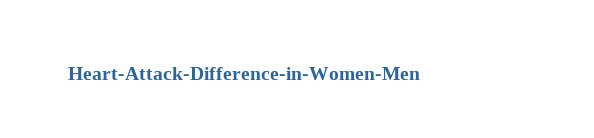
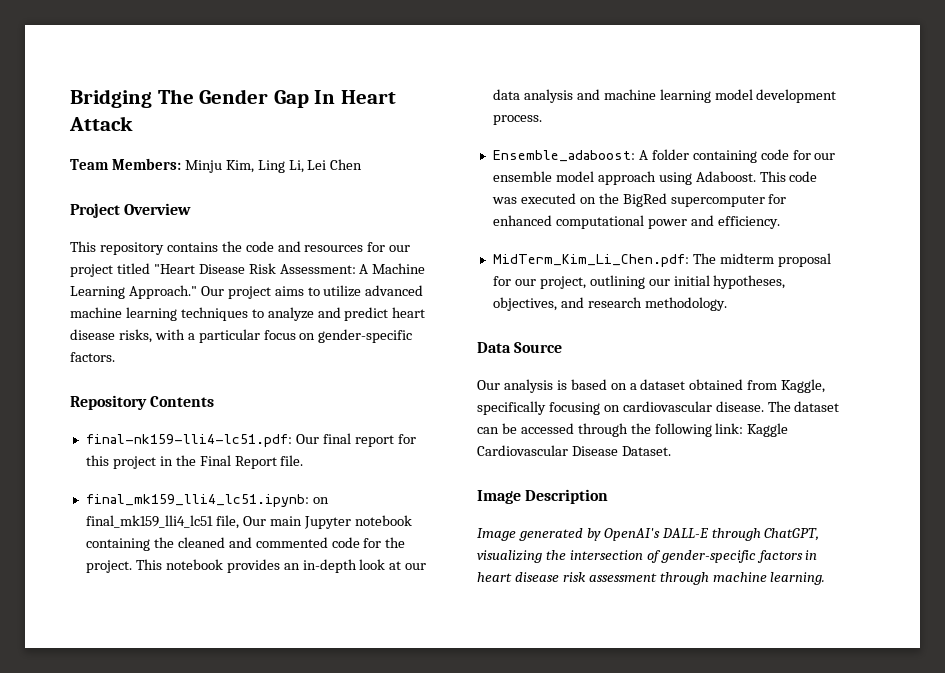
[68,67,420,80] Heart-Attack-Difference-in-Women-Men -> [70,89,396,108] [69,116,133,131] [70,158,363,173] [70,203,192,218] [70,241,411,255] [70,263,426,277] [70,285,424,299] [70,307,426,321] [70,329,413,343] [70,352,115,362] [70,395,215,410] [85,433,416,447] [85,455,304,469] [85,494,329,507] [85,515,412,529] [85,537,406,551] [85,559,427,573] [492,89,837,103] [492,115,542,125] [492,149,836,163] [492,171,818,185] [491,193,787,207] [492,215,780,229] [492,253,831,267] [492,275,786,289] [492,297,727,311] [477,342,563,353] [477,379,826,393] [477,401,840,415] [477,423,789,437] [477,445,671,456] [477,489,609,504] [477,528,820,541] [477,550,818,563] [477,572,826,585] Bridging The Gender Gap In Heart Attack // Team Members: Minju Kim, Ling Li, Lei Chen // Project Overview // This repository contains the code and resources for our project titled "Heart Disease Risk Assessment: A Machine Learning Approach." Our project aims to utilize advanced machine learning techniques to analyze and predict heart disease risks, with a particular focus on gender-specific factors. // Repository Contents // final-nk159-lli4-lc51.pdf: Our final report for this project in the Final Report file. // final_mk159_lli4_lc51.ipynb: on final_mk159_lli4_lc51 file, Our main Jupyter notebook containing the cleaned and commented code for the project. This notebook provides an in-depth look at our data analysis and machine learning model development process. // Ensemble_adaboost: A folder containing code for our ensemble model approach using Adaboost. This code was executed on the BigRed supercomputer for enhanced computational power and efficiency. // MidTerm_Kim_Li_Chen.pdf: The midterm proposal for our project, outlining our initial hypotheses, objectives, and research methodology. // Data Source // Our analysis is based on a dataset obtained from Kaggle, specifically focusing on cardiovascular disease. The dataset can be accessed through the following link: Kaggle Cardiovascular Disease Dataset. // Image Description // Image generated by OpenAI's DALL-E through ChatGPT, visualizing the intersection of gender-specific factors in heart disease risk assessment through machine learning.

